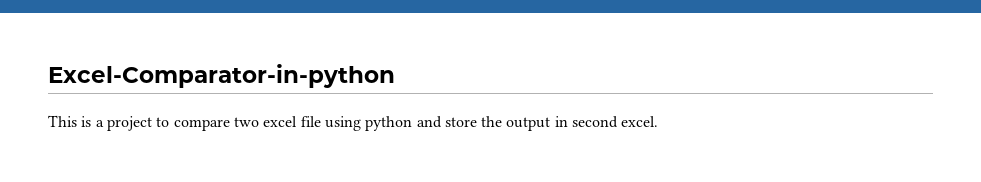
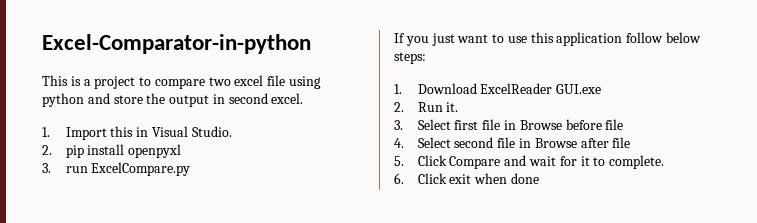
(659, 121) none -> [42,126,232,140] [42,144,182,158] [42,162,191,176] [394,32,702,46] [394,52,426,64] [394,83,602,94] [394,102,459,112] [394,119,624,130] [394,137,631,148] [394,155,665,169] [394,173,539,184] // 1. Import this in Visual Studio. // 2. pip install openpyxl // 3. run ExcelCompare.py // If you just want to use this application follow below steps: // 1. Download ExcelReader GUI.exe // 2. Run it. // 3. Select first file in Browse before file // 4. Select second file in Browse after file // 5. Click Compare and wait for it to complete. // 6. Click exit when done

